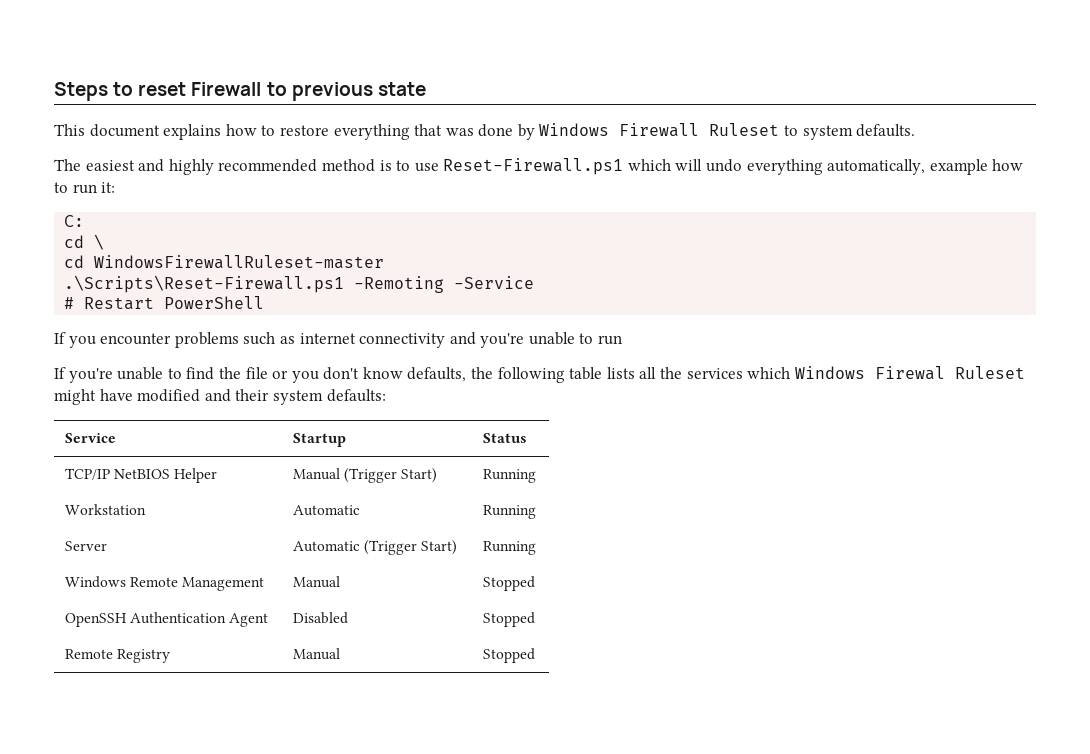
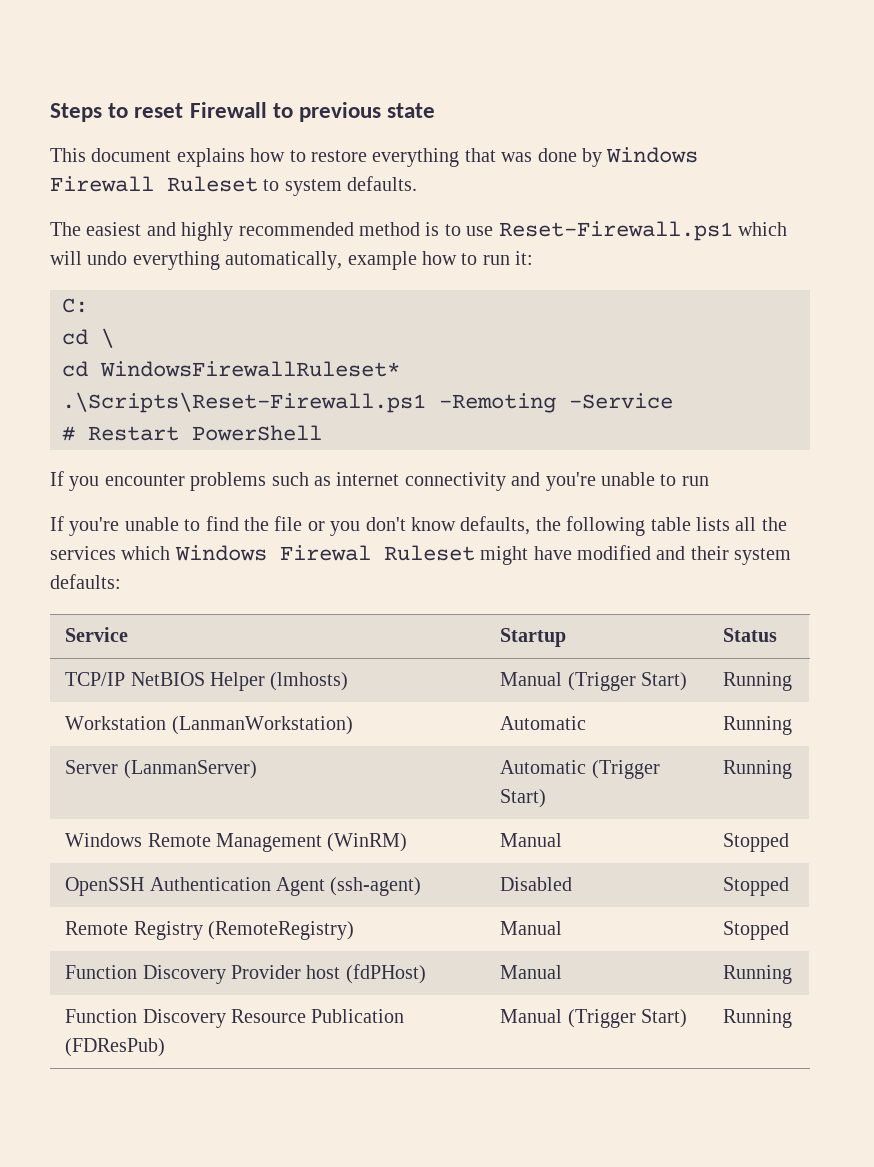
[94,255,385,269] WindowsFirewallRuleset-master -> [100,361,400,377] WindowsFirewallRuleset*
(218, 475) none -> [270,672,349,691] (lmhosts)
(146, 509) none -> [171,716,353,735] (LanmanWorkstation)
(107, 546) none -> [123,760,257,779] (LanmanServer)
(265, 584) none -> [327,833,408,852] (WinRM)
(269, 620) none -> [330,877,422,896] (ssh-agent)
[292,648,340,660] [482,648,535,663] | Manual | Stopped -> [208,921,355,940] [500,921,563,935] [723,921,790,940] [65,964,426,984] [500,965,563,979] [723,965,793,984] [65,1009,405,1028] [65,1038,166,1057] [500,1009,688,1028] [723,1009,793,1028] (RemoteRegistry) | Manual | Stopped // Function Discovery Provider host (fdPHost) | Manual | Running // Function Discovery Resource Publication (FDResPub) | Manual (Trigger Start) | Running

